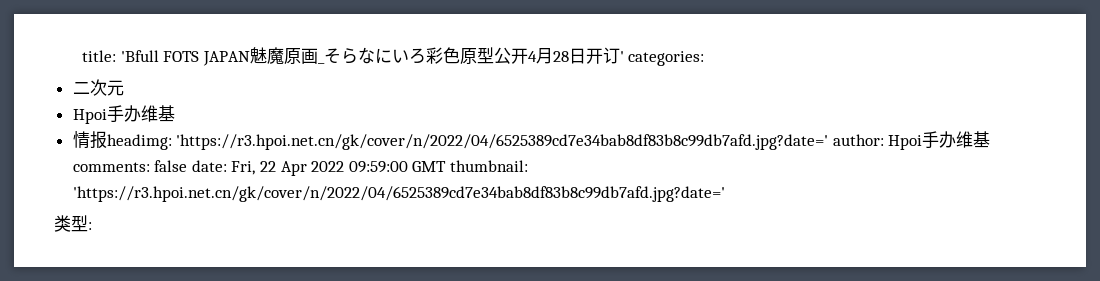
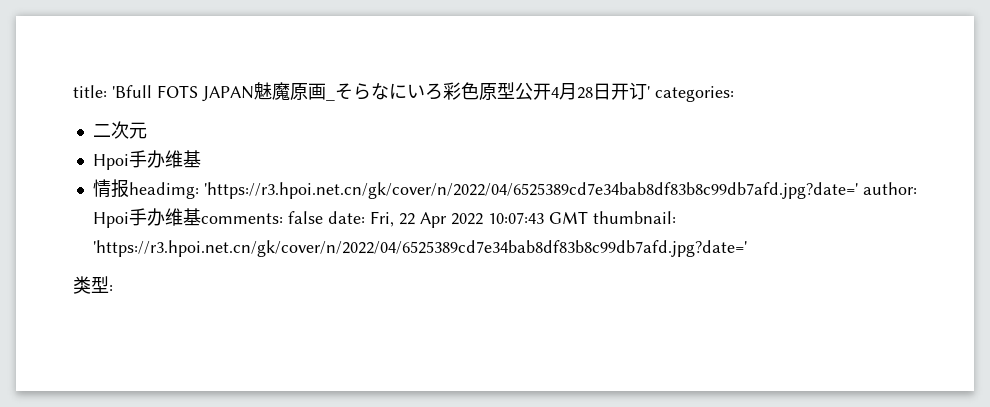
[348,161,408,173] 09:59:00 -> [487,212,544,224] 10:07:43

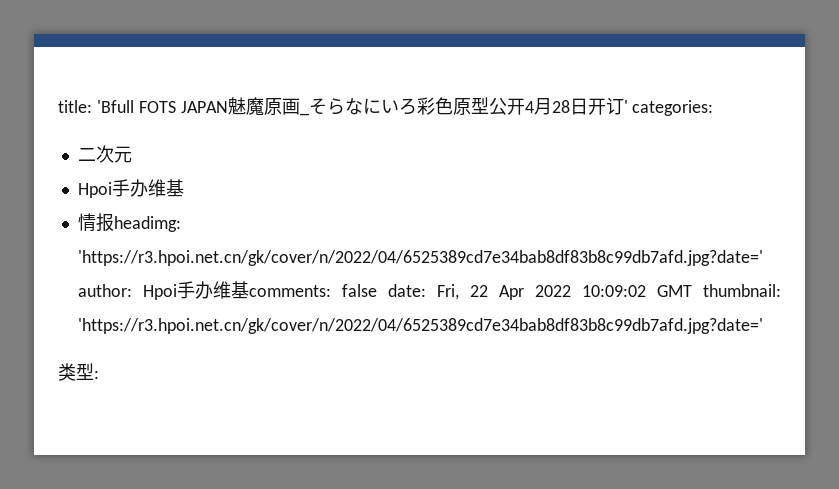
[487,212,544,224] 10:07:43 -> [581,285,646,297] 10:09:02

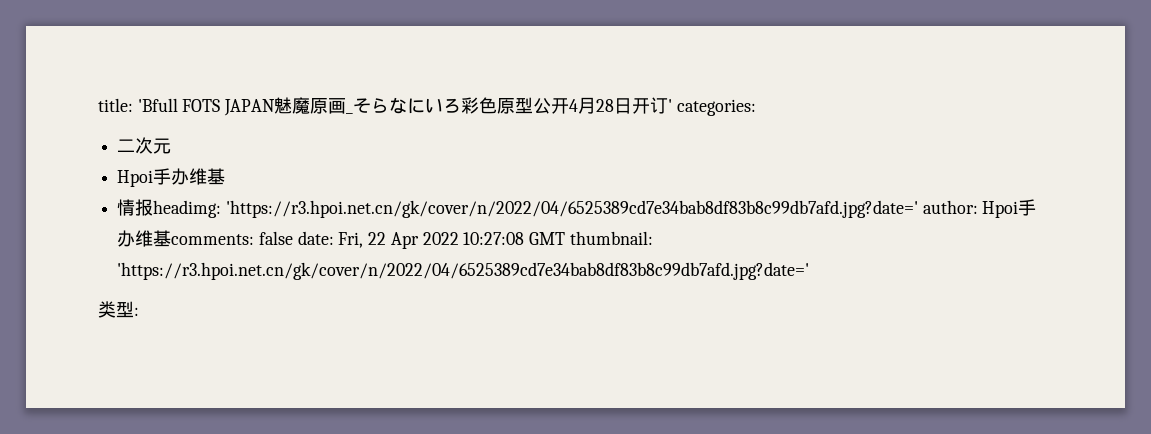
[581,285,646,297] 10:09:02 -> [463,232,525,245] 10:27:08

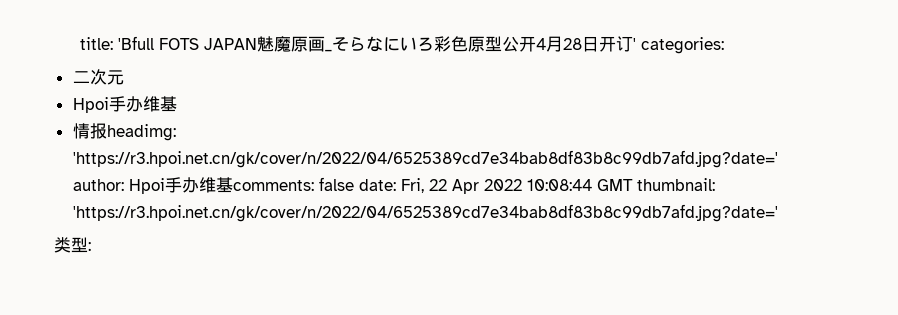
[463,232,525,245] 10:27:08 -> [526,179,592,191] 10:08:44

